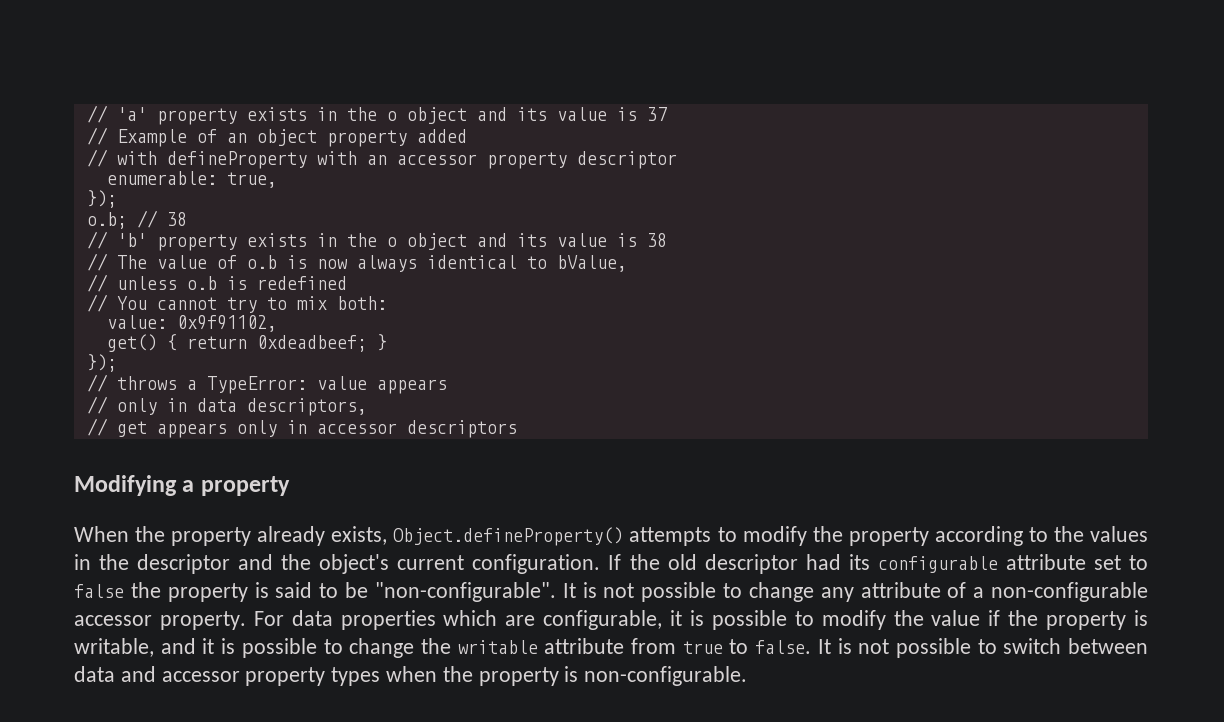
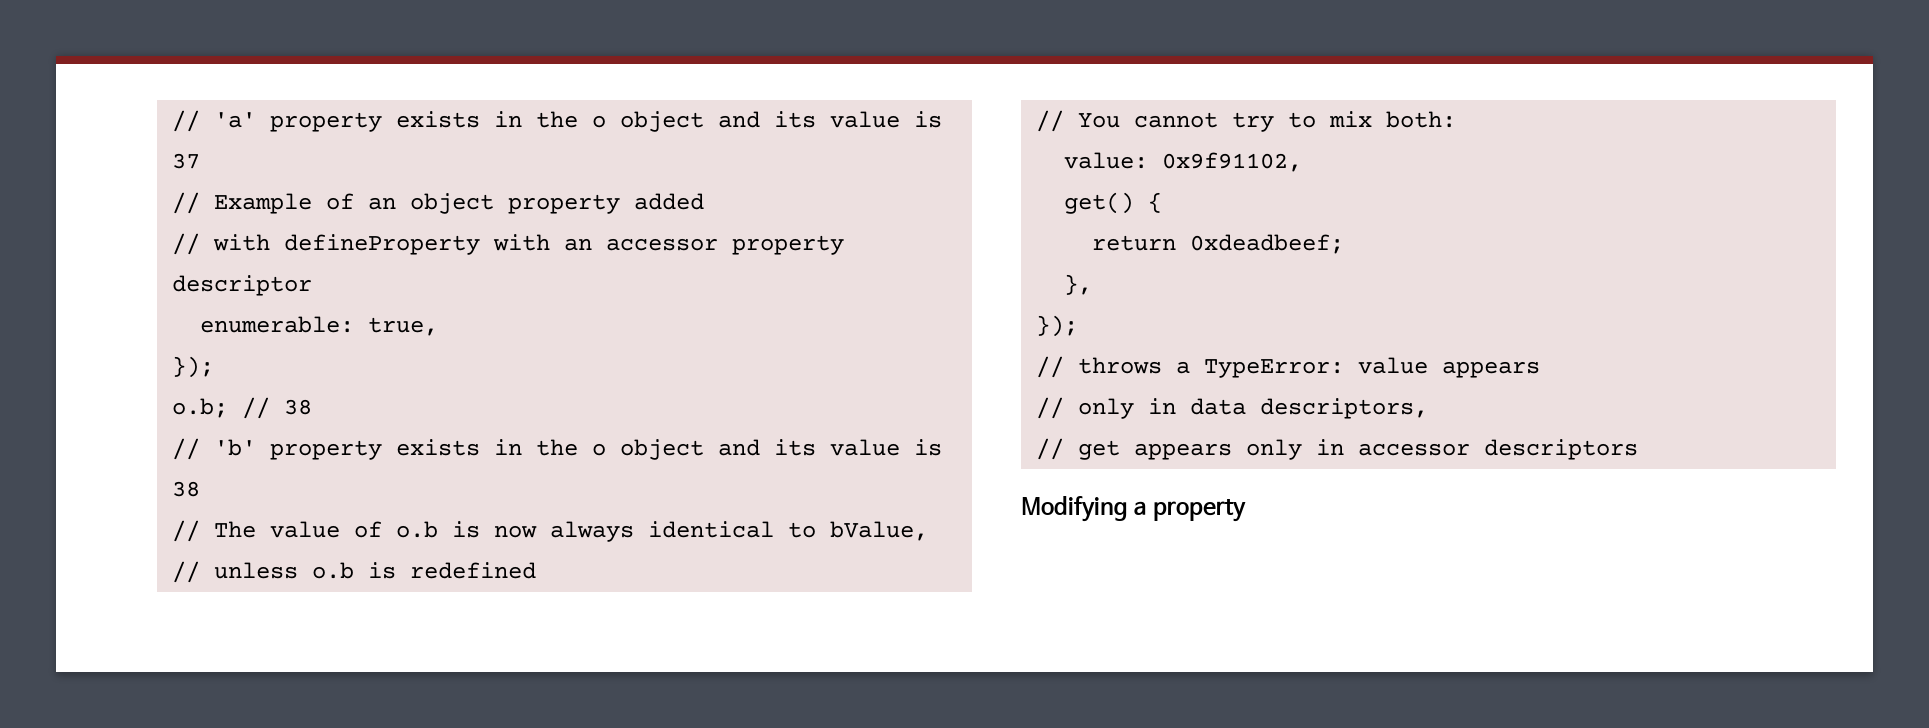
(177, 342) none -> (1162, 202) //
[376,334,387,351] } -> [1063,274,1092,295] // },
[74,526,1148,546] [74,554,1148,574] [74,582,1149,602] [74,610,1149,630] [74,638,1149,658] [74,666,748,686] // When the property already exists, Object.defineProperty() attempts to modify the property according to the values in the descriptor and the object's current configuration. If the old descriptor had its configurable attribute set to false the property is said to be "non-configurable". It is not possible to change any attribute of a non-configurable accessor property. For data properties which are configurable, it is possible to modify the value if the property is writable, and it is possible to change the writable attribute from true to false. It is not possible to switch between data and accessor property types when the property is non-configurable. -> (1247, 510) none

